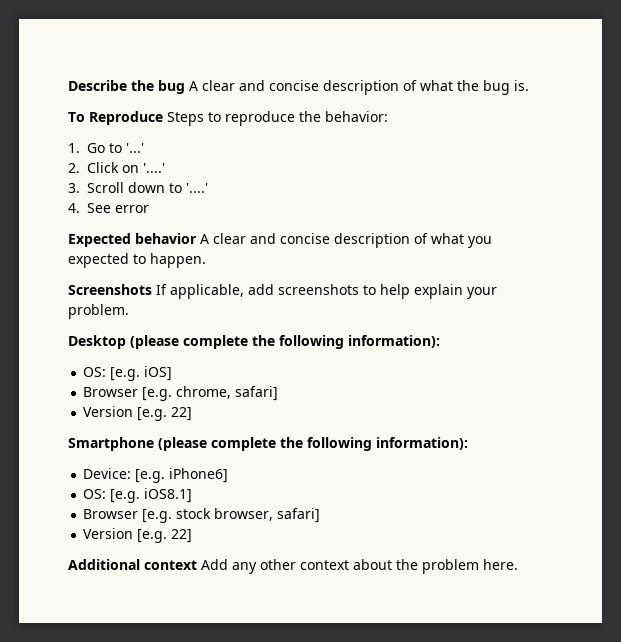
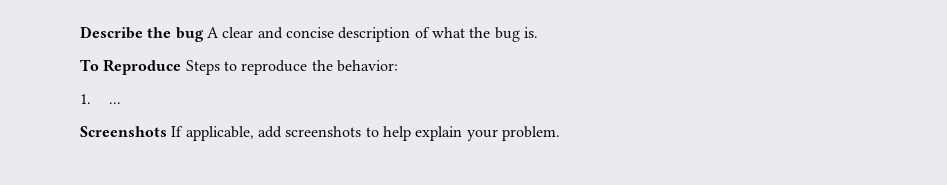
[87,143,145,153] [68,162,166,173] [68,182,209,193] [68,203,150,213] [68,233,492,248] [68,253,206,268] Go to '...' // 2. Click on '....' // 3. Scroll down to '....' // 4. See error // Expected behavior A clear and concise description of what you expected to happen. -> [108,102,121,104] ...
[68,335,440,349] [83,366,173,381] [83,386,279,401] [83,406,193,421] [68,437,468,451] [83,468,229,483] [83,488,193,503] [83,508,321,523] [83,528,193,543] [68,559,518,574] // Desktop (please complete the following information): // OS: [e.g. iOS] // Browser [e.g. chrome, safari] // Version [e.g. 22] // Smartphone (please complete the following information): // Device: [e.g. iPhone6] // OS: [e.g. iOS8.1] // Browser [e.g. stock browser, safari] // Version [e.g. 22] // Additional context Add any other context about the problem here. -> (560, 133) none

